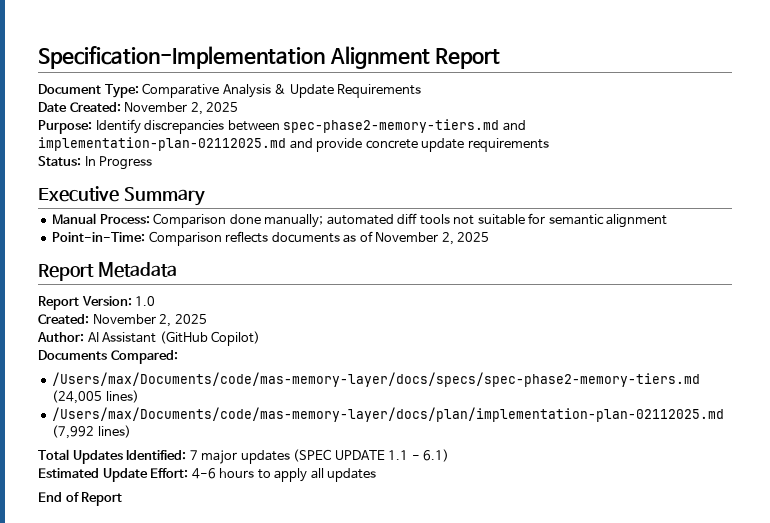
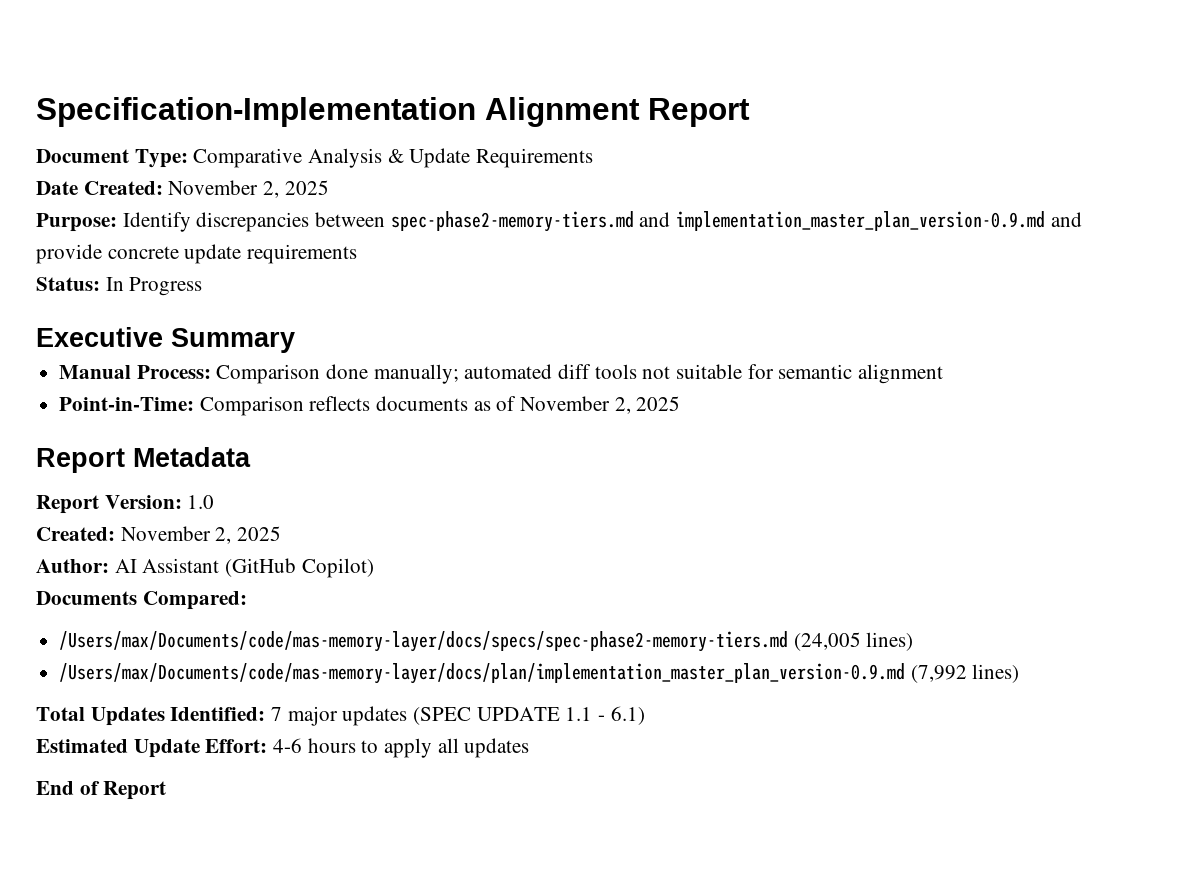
[38,137,286,151] implementation-plan-02112025.md -> [676,211,1046,231] implementation_master_plan_version-0.9.md
[52,407,725,422] /Users/max/Documents/code/mas-memory-layer/docs/plan/implementation-plan-02112025.md -> [59,663,906,684] /Users/max/Documents/code/mas-memory-layer/docs/plan/implementation_master_plan_version-0.9.md

